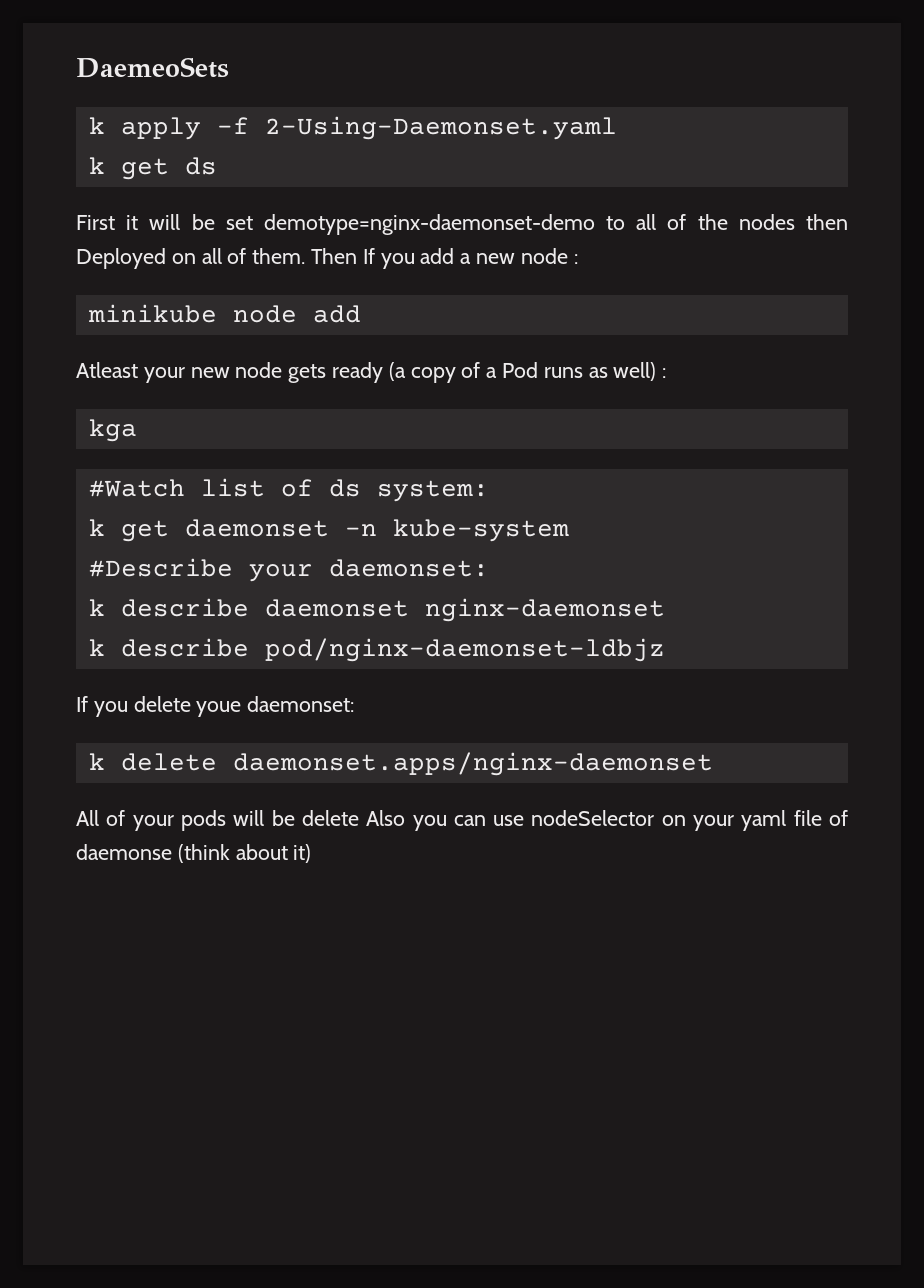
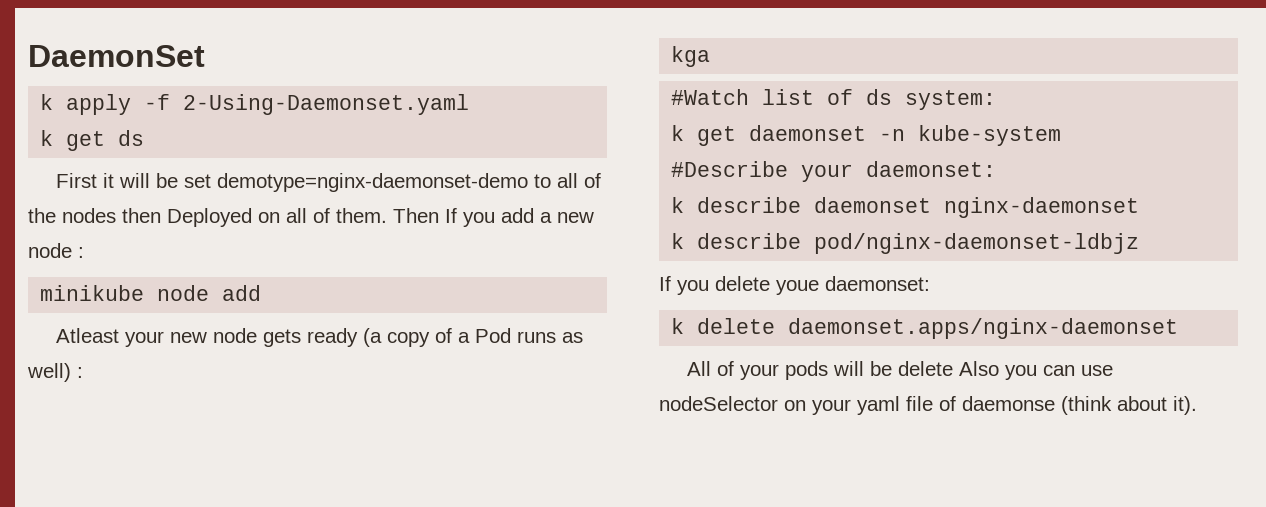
[76,57,229,78] DaemeoSets -> [28,45,205,67] DaemonSet
[293,844,312,863] it) -> [1173,396,1197,415] it).

